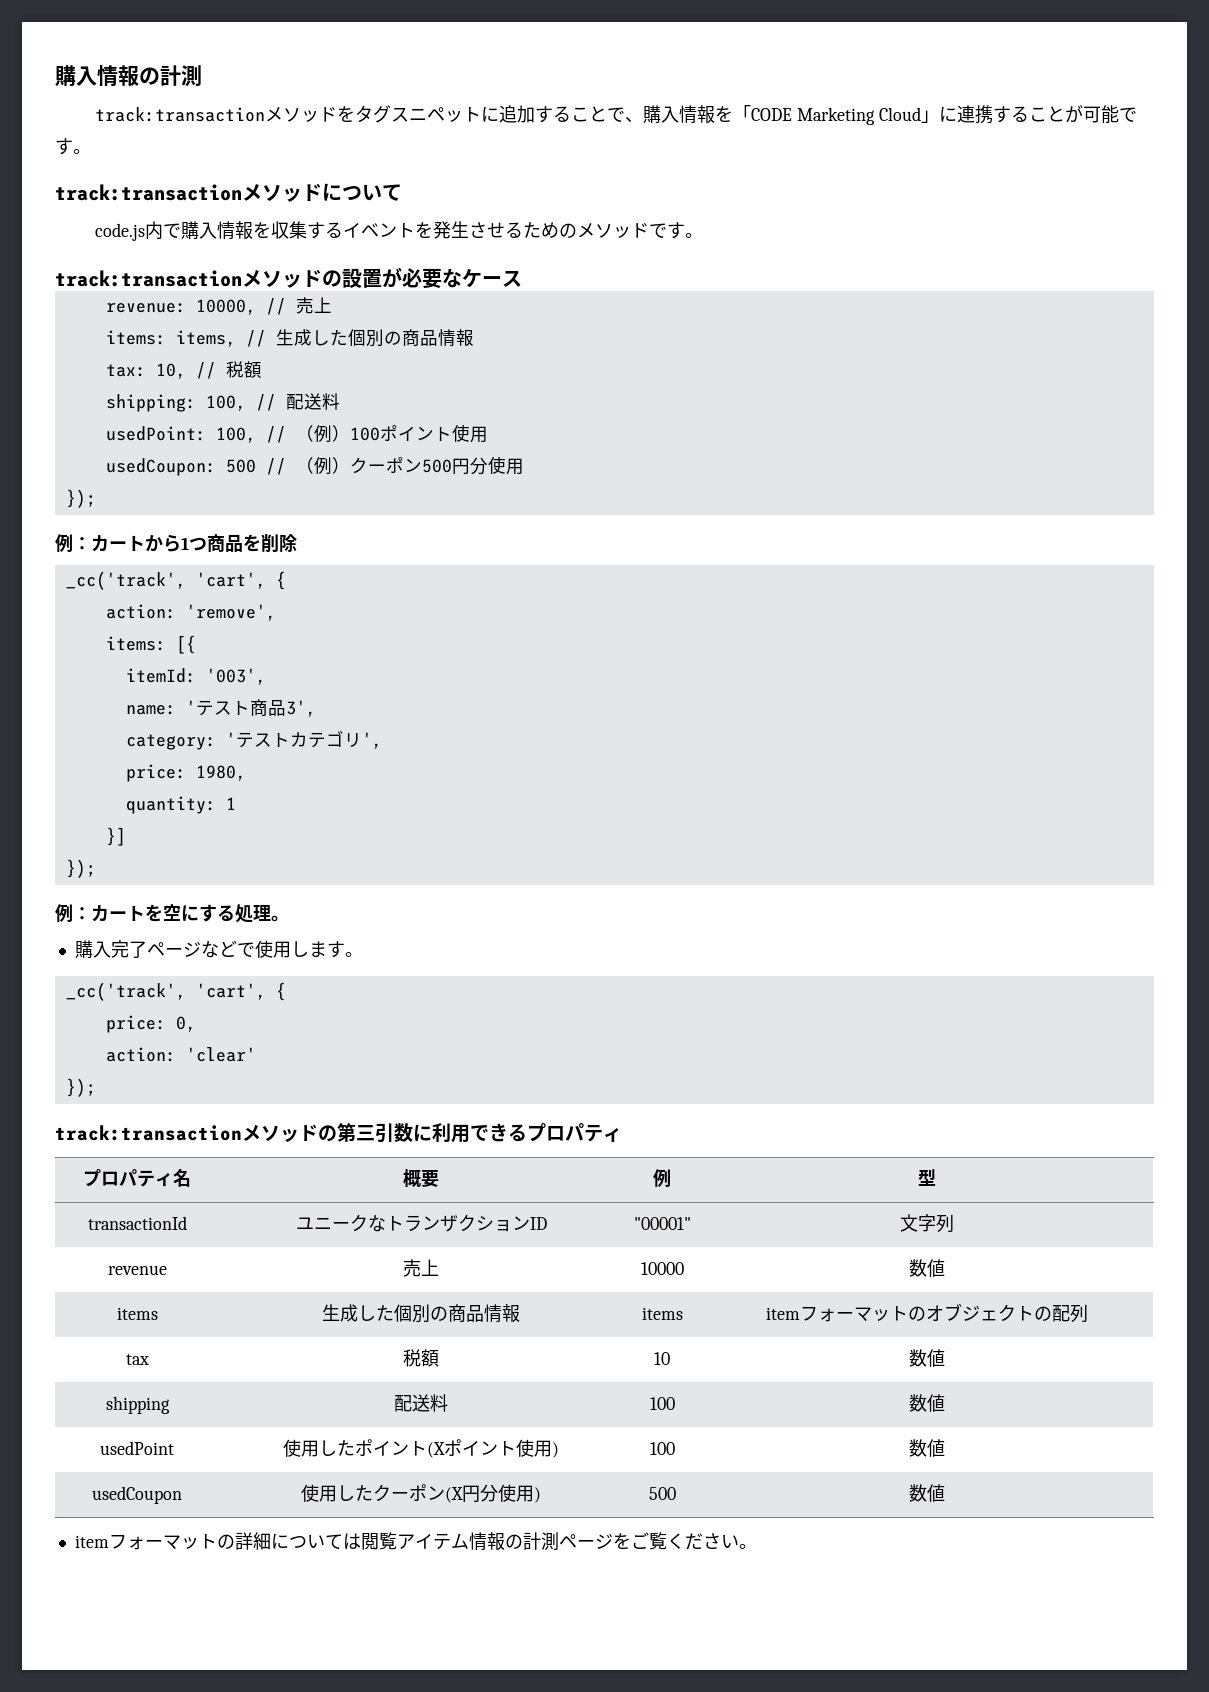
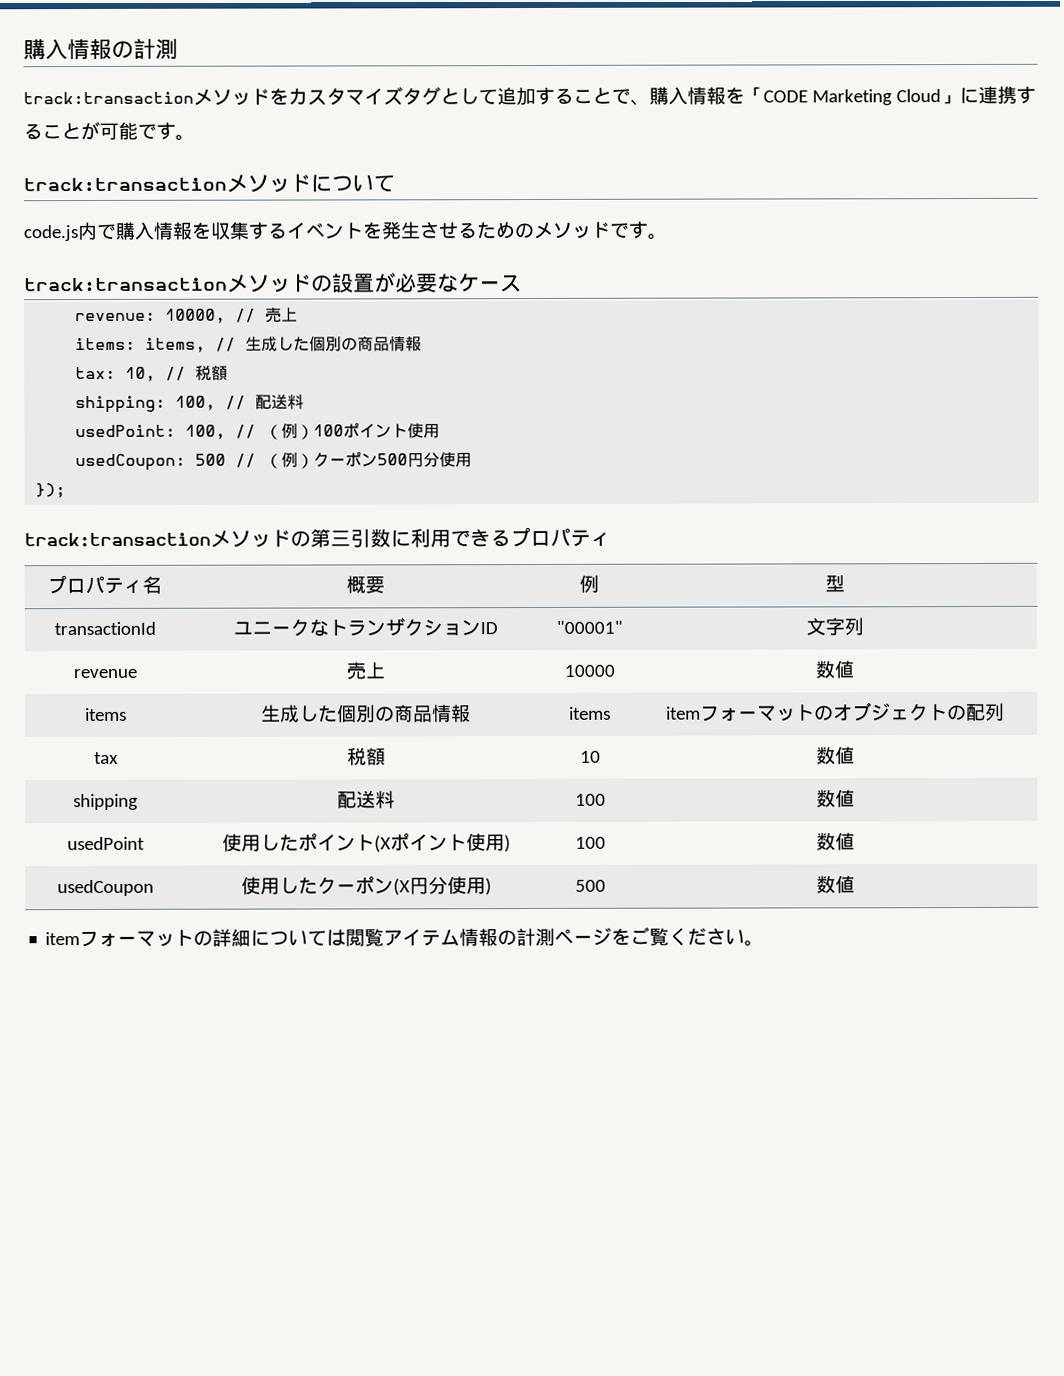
[355,105,500,123] タグスニペットに -> [288,86,498,106] カスタマイズタグとして
[55,534,297,552] [65,571,286,590] [105,604,276,621] [105,635,196,654] [125,668,266,685] [125,699,316,717] [125,730,382,750] [125,764,246,782] [125,796,236,814] [105,827,126,846] [65,859,96,878] [55,904,289,923] [74,940,363,959] [65,982,286,1001] [105,1015,196,1033] [105,1047,256,1062] [65,1078,96,1097] // 例：カートから1つ商品を削除 // _cc('track', 'cart', { // action: 'remove', // items: [{ // itemId: '003', // name: 'テスト商品3', // category: 'テストカテゴリ', // price: 1980, // quantity: 1 // }] // }); // 例：カートを空にする処理。 // 購入完了ページなどで使用します。 // _cc('track', 'cart', { // price: 0, // action: 'clear' // }); -> (67, 491) none

